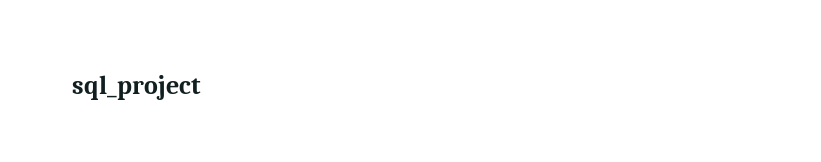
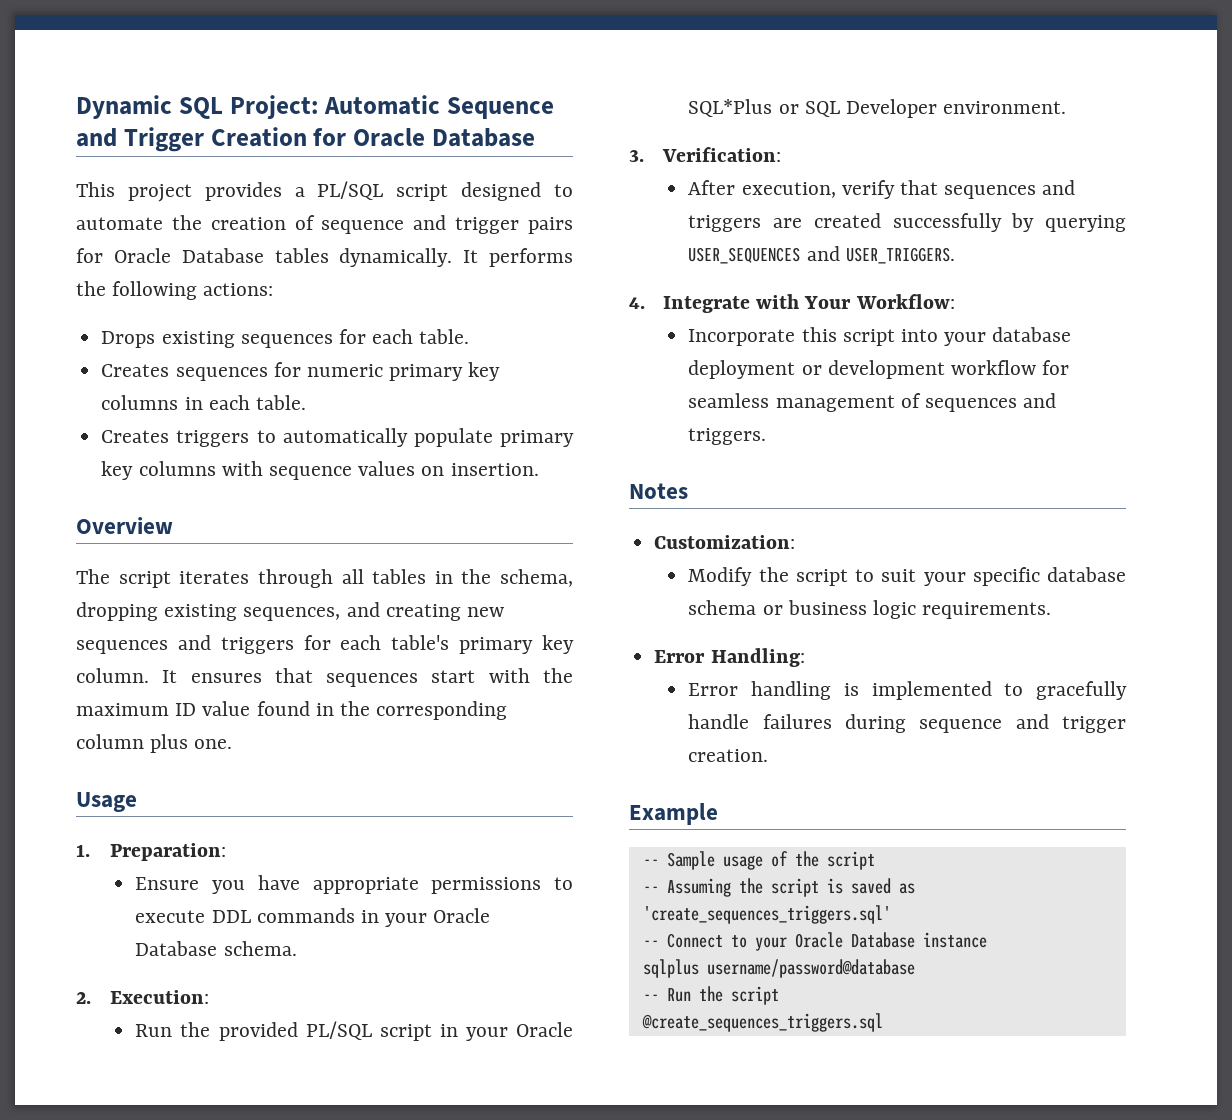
[72,75,201,100] sql_project -> [76,95,554,119] [76,127,535,152] [76,181,573,202] [76,215,573,234] [76,248,573,267] [76,281,274,300] [101,329,470,348] [101,362,501,381] [101,395,306,410] [101,428,574,447] [101,461,539,480] [76,517,173,534] [76,569,573,588] [76,602,505,621] [76,635,574,654] [76,668,573,687] [76,701,508,720] [76,734,233,753] [76,792,137,812] [76,843,227,861] [135,875,573,894] [135,908,491,927] [135,941,297,956] [76,990,210,1004] [135,1021,573,1041] [688,99,1067,118] [629,147,782,162] [688,180,1076,199] [688,213,1126,232] [688,246,955,264] [629,294,955,313] [688,327,1072,346] [688,360,1070,379] [688,393,1057,412] [688,428,767,445] [629,483,688,499] [654,535,796,549] [688,567,1126,586] [688,600,1052,619] [654,648,805,667] [688,681,1127,700] [688,714,1126,733] [688,749,769,762] [629,803,718,825] [642,851,875,870] [642,878,915,897] [642,905,891,924] [642,932,987,951] [642,959,915,978] [642,986,779,1005] [641,1013,883,1032] Dynamic SQL Project: Automatic Sequence and Trigger Creation for Oracle Database // This project provides a PL/SQL script designed to automate the creation of sequence and trigger pairs for Oracle Database tables dynamically. It performs the following actions: // Drops existing sequences for each table. // Creates sequences for numeric primary key columns in each table. // Creates triggers to automatically populate primary key columns with sequence values on insertion. // Overview // The script iterates through all tables in the schema, dropping existing sequences, and creating new sequences and triggers for each table's primary key column. It ensures that sequences start with the maximum ID value found in the corresponding column plus one. // Usage // 1. Preparation: // Ensure you have appropriate permissions to execute DDL commands in your Oracle Database schema. // 2. Execution: // Run the provided PL/SQL script in your Oracle SQL*Plus or SQL Developer environment. // 3. Verification: // After execution, verify that sequences and triggers are created successfully by querying USER_SEQUENCES and USER_TRIGGERS. // 4. Integrate with Your Workflow: // Incorporate this script into your database deployment or development workflow for seamless management of sequences and triggers. // Notes // Customization: // Modify the script to suit your specific database schema or business logic requirements. // Error Handling: // Error handling is implemented to gracefully handle failures during sequence and trigger creation. // Example // -- Sample usage of the script // -- Assuming the script is saved as 'create_sequences_triggers.sql' // -- Connect to your Oracle Database instance // sqlplus username/password@database // -- Run the script // @create_sequences_triggers.sql

